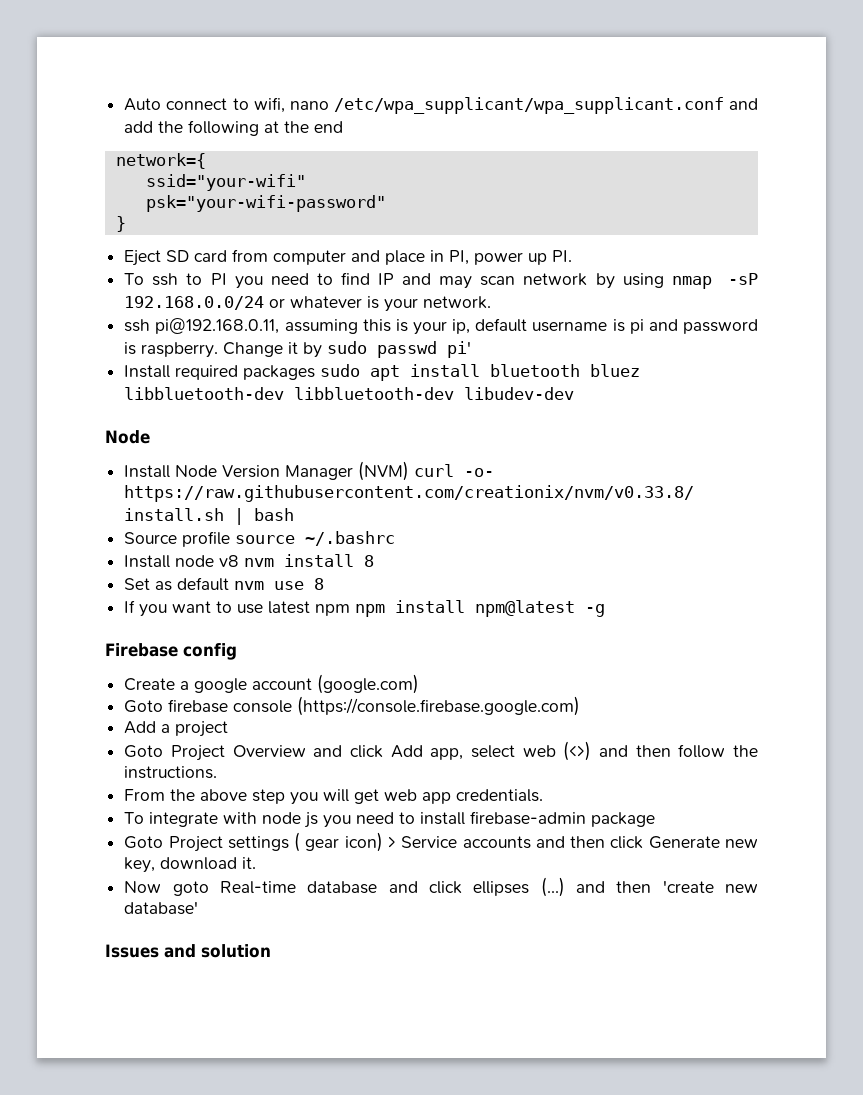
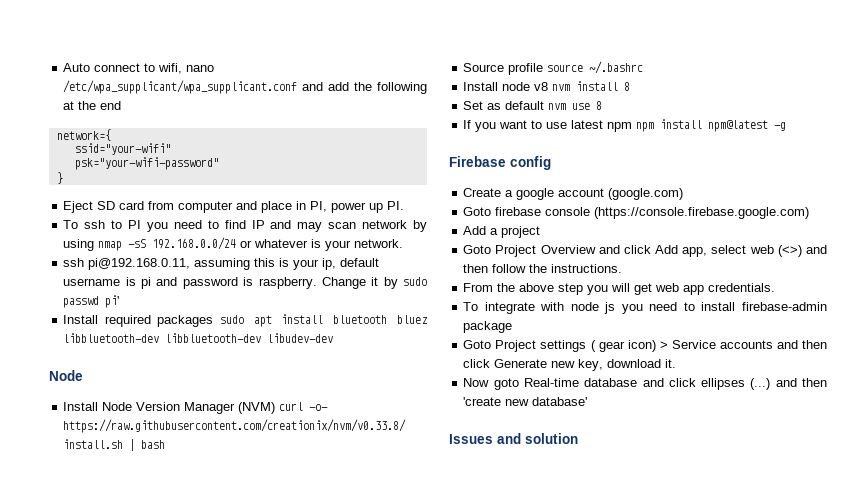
[728,273,759,285] -sP -> [128,239,147,248] -sS

